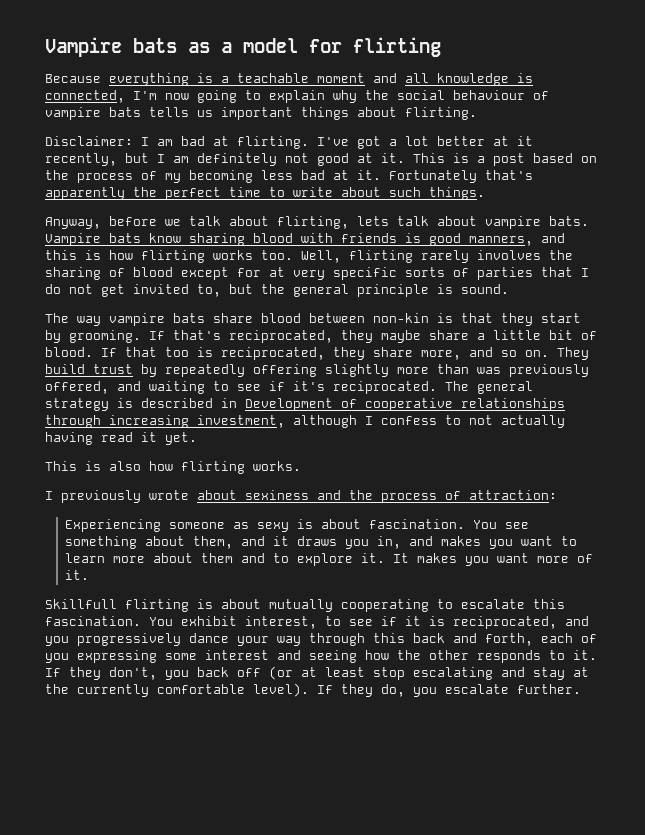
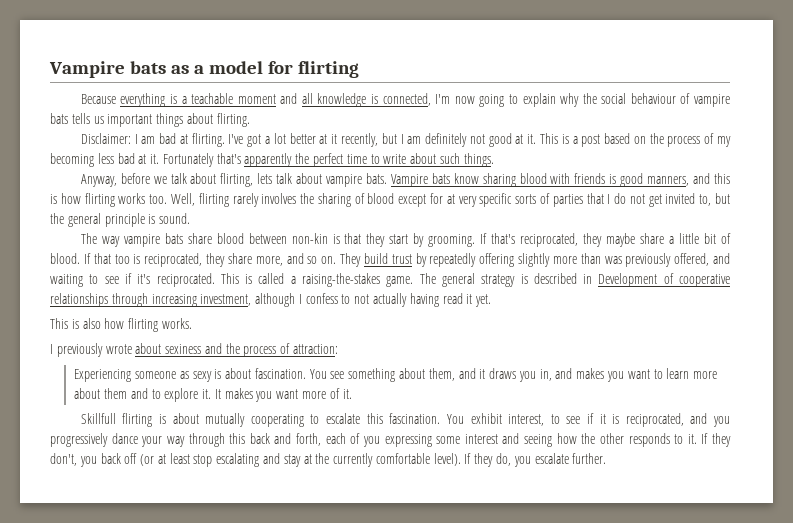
(437, 387) none -> [220,273,414,287] This is called a raising-the-stakes game.

